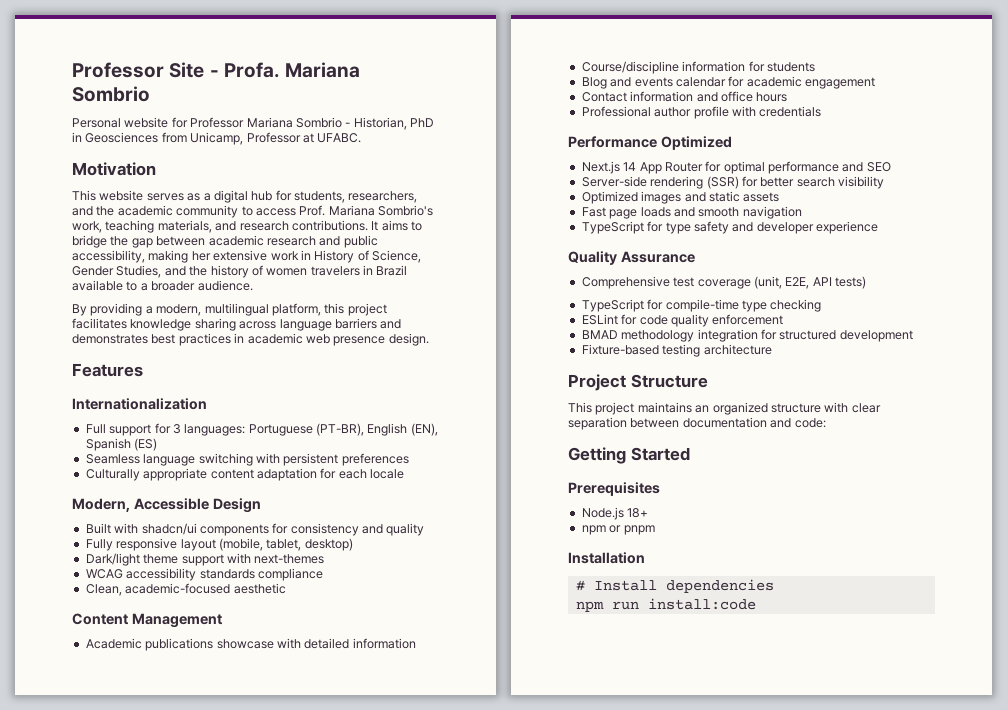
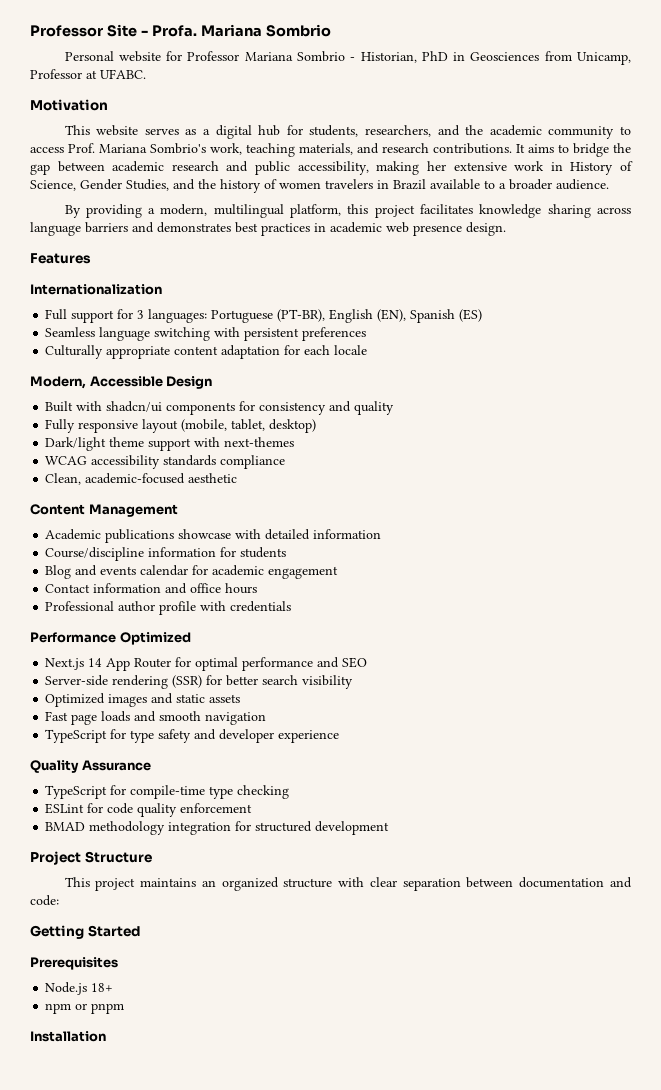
[581,276,866,289] // Comprehensive test coverage (unit, E2E, API tests) -> (151, 765) none
[581,344,772,357] // Fixture-based testing architecture -> (390, 828) none
[575,579,774,593] [575,598,756,612] // # Install dependencies // npm run install:code -> (106, 1036) none

